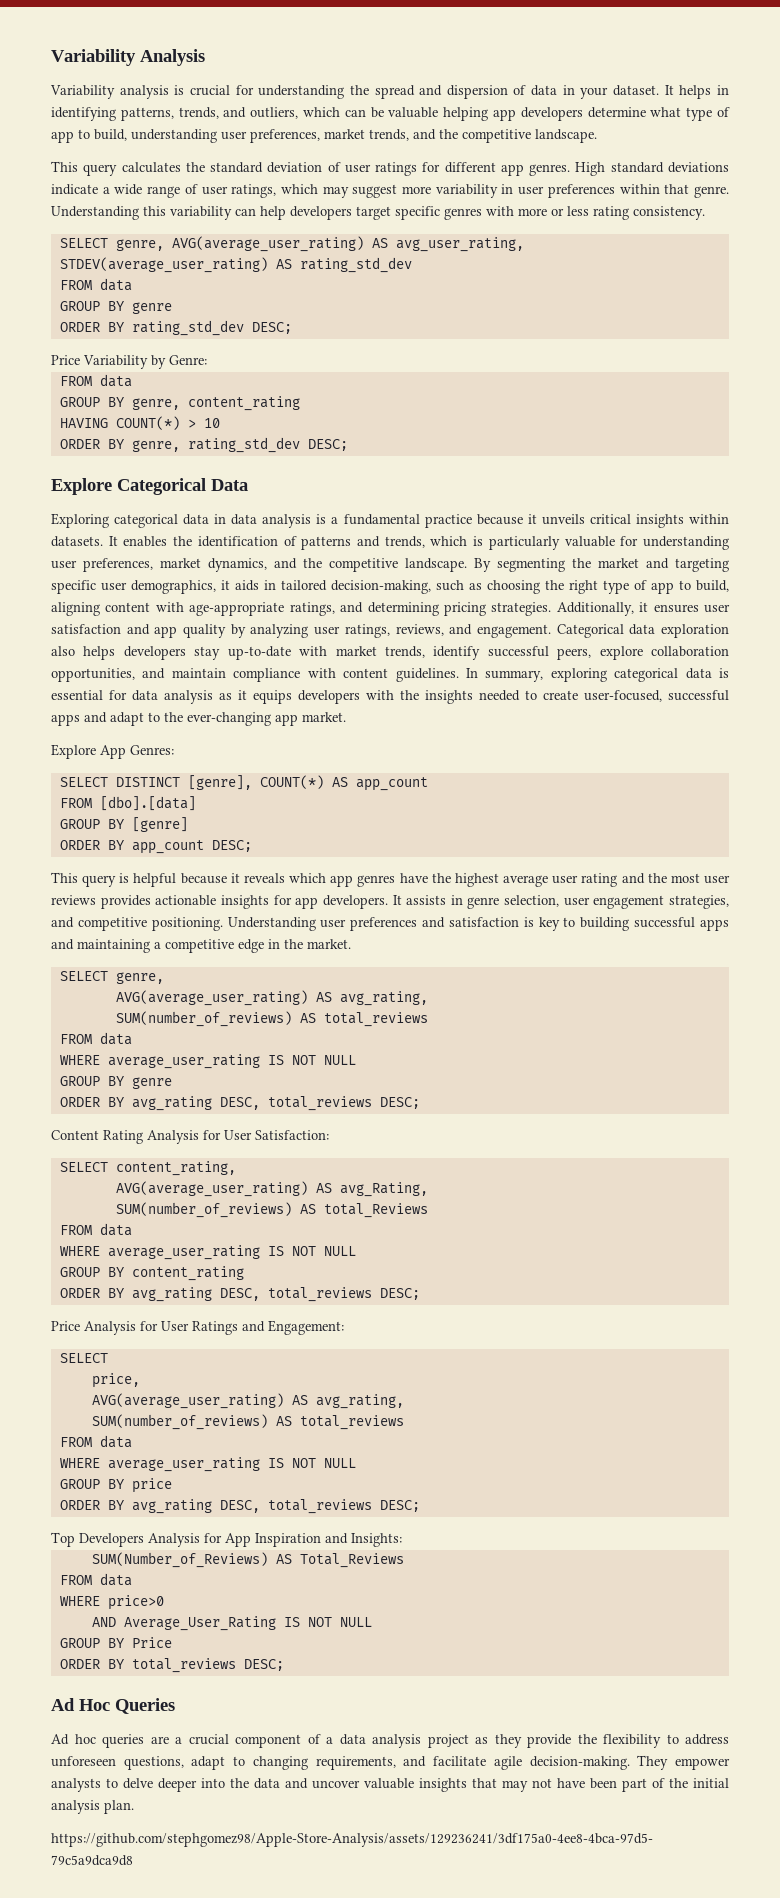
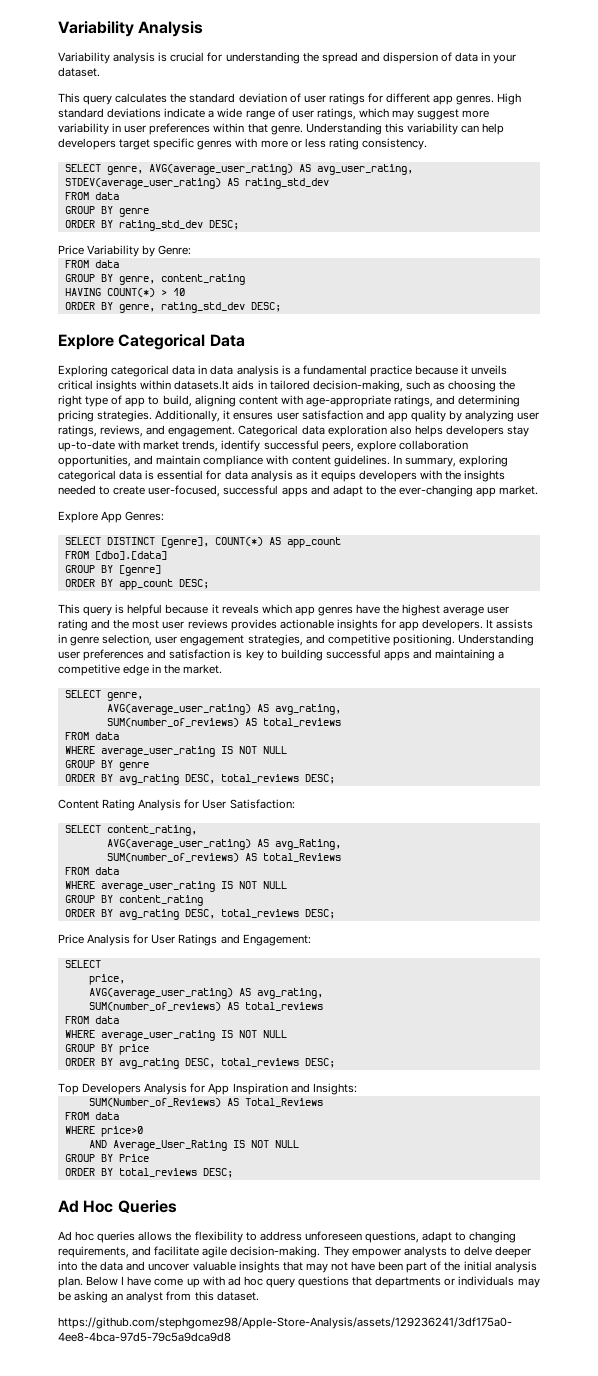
[664,85,729,99] [51,107,730,121] [51,129,597,143] It helps in identifying patterns, trends, and outliers, which can be valuable helping app developers determine what type of app to build, understanding user preferences, market trends, and the competitive landscape. -> (100, 72) none
[51,536,729,550] [51,558,729,572] [51,580,230,594] datasets. It enables the identification of patterns and trends, which is particularly valuable for understanding user preferences, market dynamics, and the competitive landscape. By segmenting the market and targeting specific user demographics, it -> [174,380,230,390] datasets.It
[150,1734,571,1748] are a crucial component of a data analysis project as they provide -> [138,1231,173,1241] allows
(134, 1807) none -> [86,1276,540,1288] [58,1291,259,1303] Below I have come up with ad hoc query questions that departments or individuals may be asking an analyst from this dataset.

